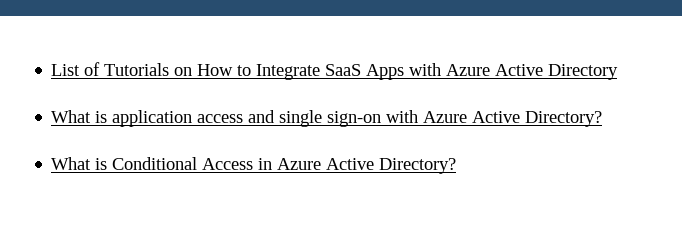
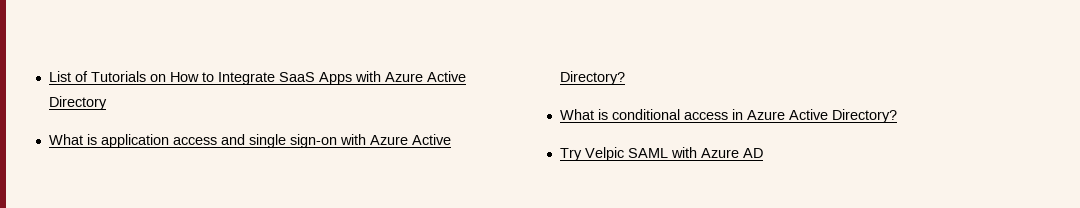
[112,157,254,170] Conditional Access -> [611,109,728,120] conditional access
(457, 166) none -> [559,147,763,161] // Try Velpic SAML with Azure AD

